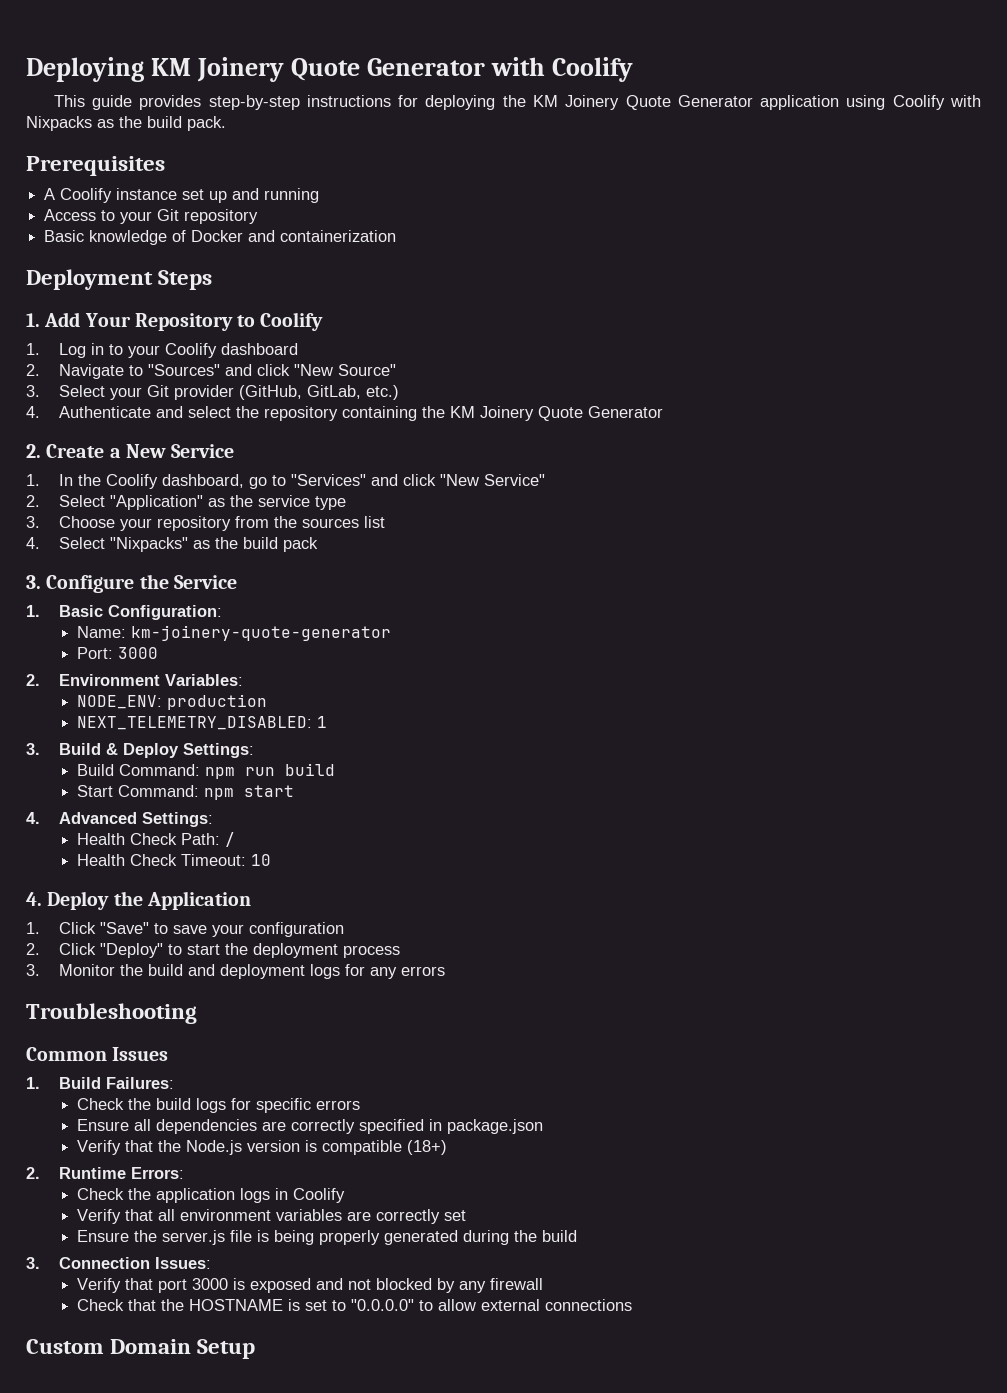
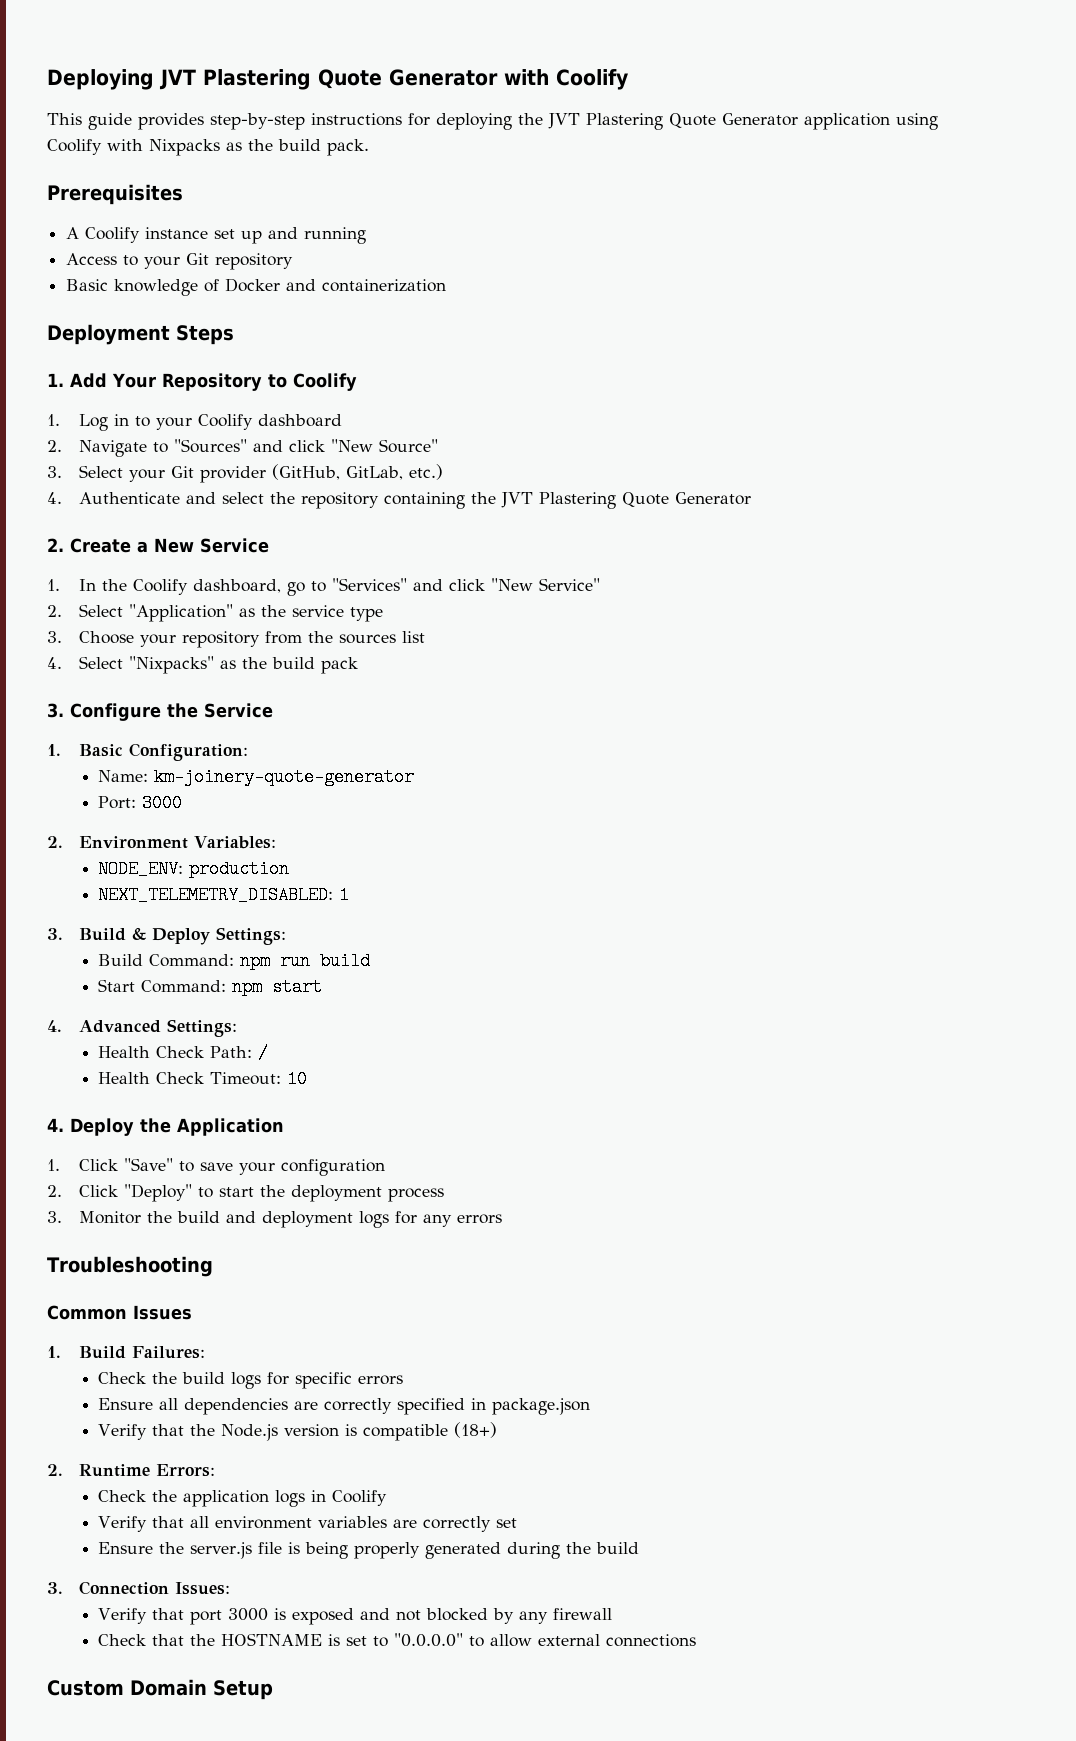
[151,57,285,82] KM Joinery -> [159,69,311,90] JVT Plastering
[533,95,620,110] KM Joinery -> [548,113,663,130] JVT Plastering
[449,406,534,421] KM Joinery -> [501,492,617,509] JVT Plastering

